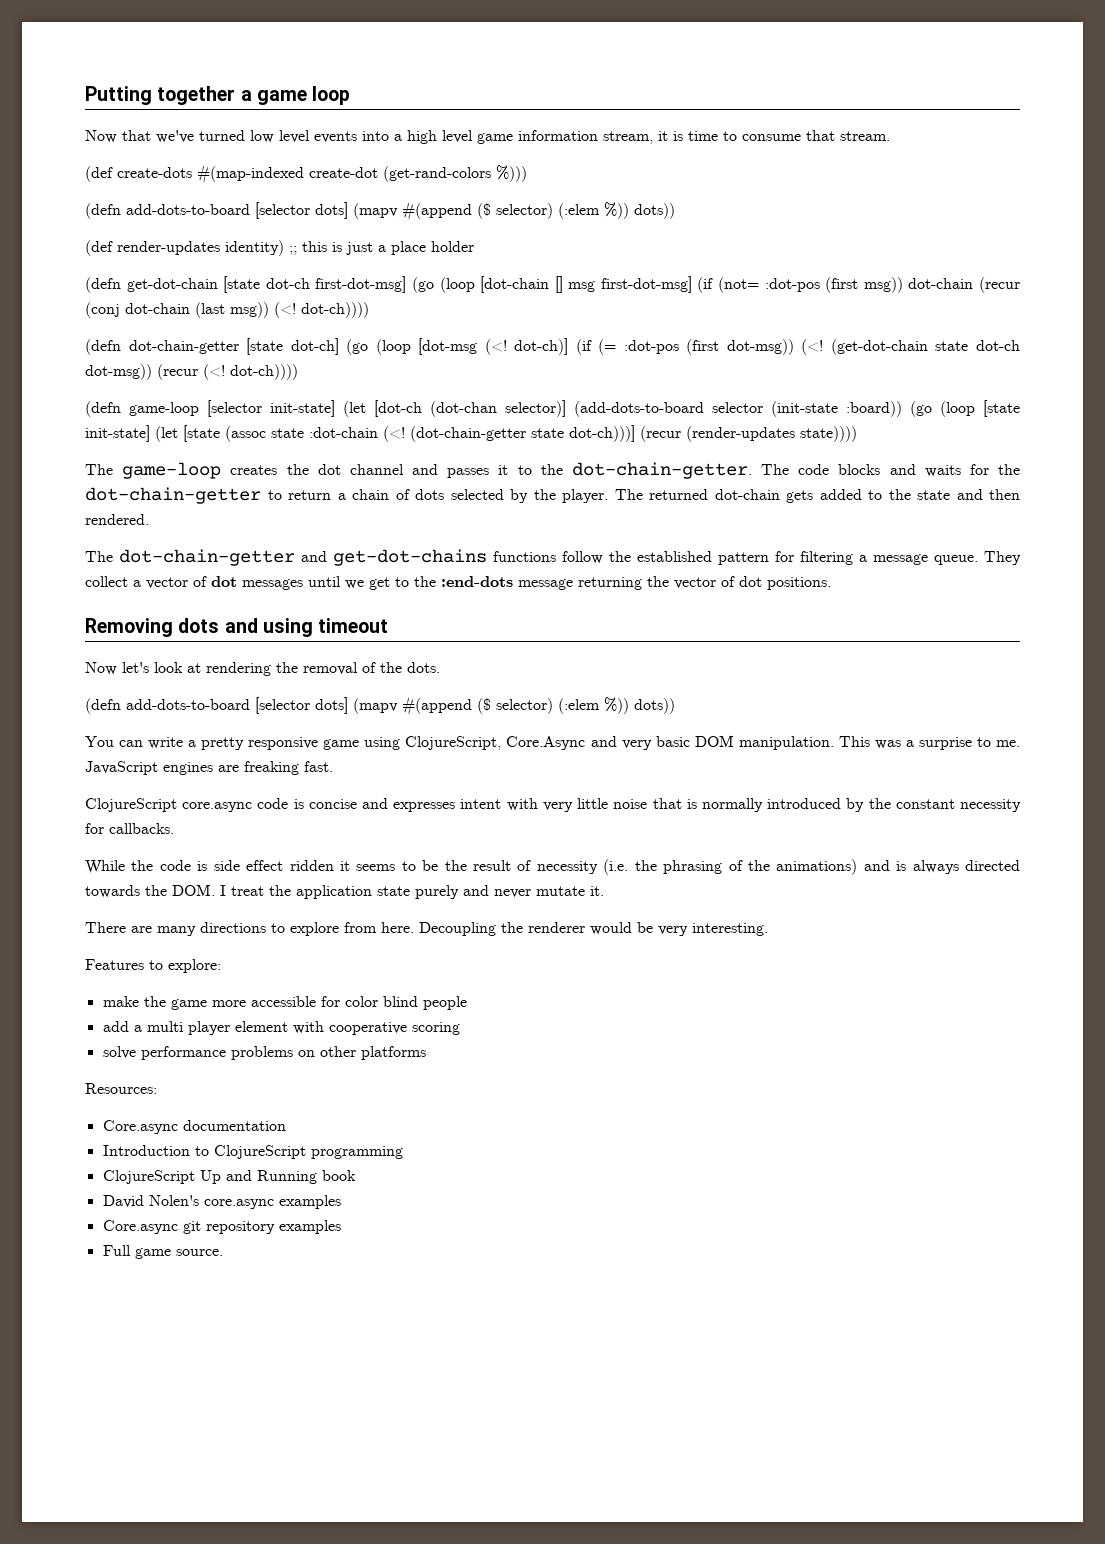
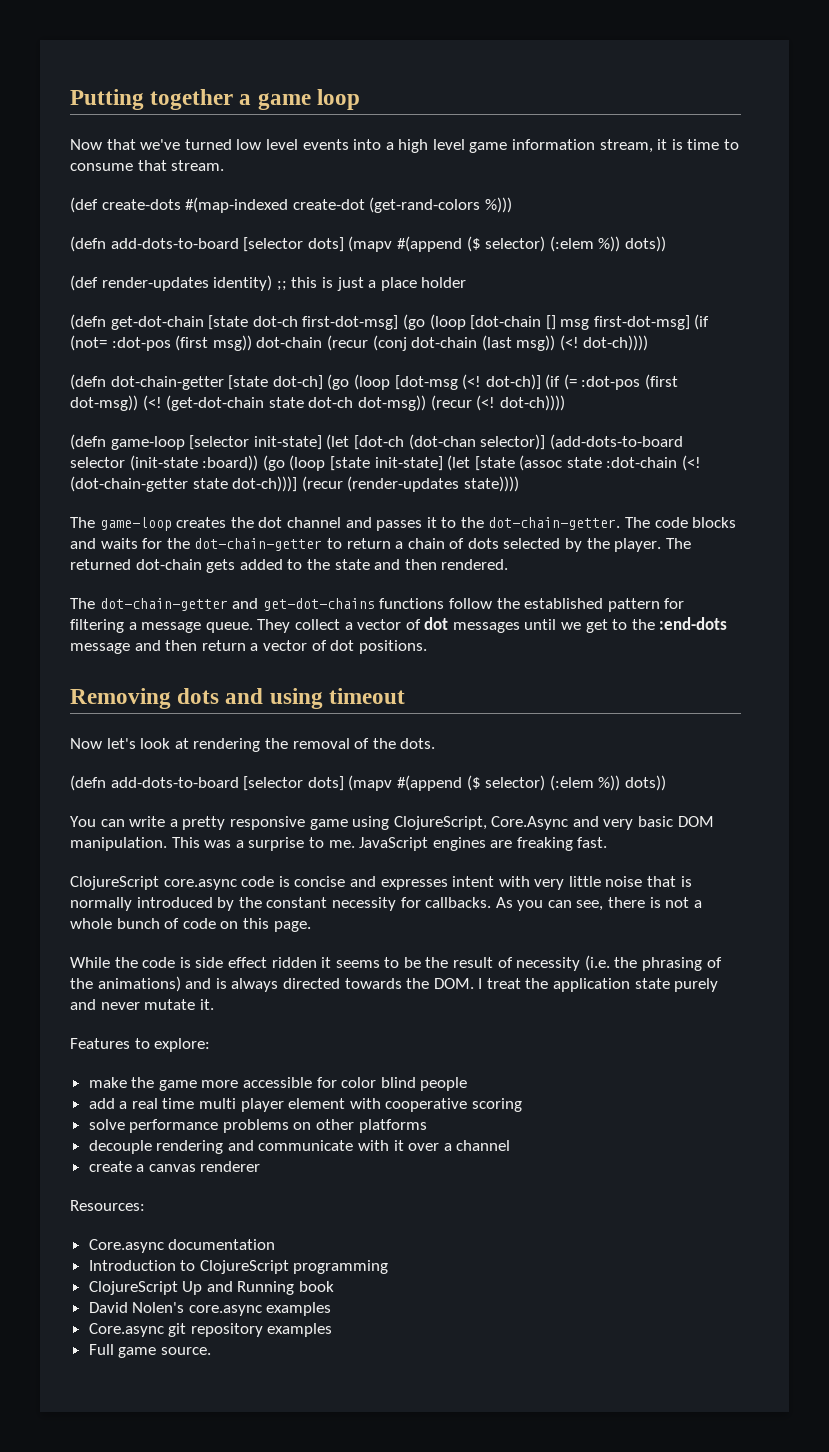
[578,576,669,590] returning the -> [134,640,259,651] and then return a
(174, 828) none -> [495,897,702,911] [70,918,311,932] As you can see, there is not a whole bunch of code on this page.
[85,922,768,936] // There are many directions to explore from here. Decoupling the renderer would be very interesting. -> (214, 1004) none
(142, 1028) none -> [131,1098,195,1109] real time
(426, 1053) none -> [88,1140,511,1154] [88,1161,261,1172] // decouple rendering and communicate with it over a channel // create a canvas renderer

